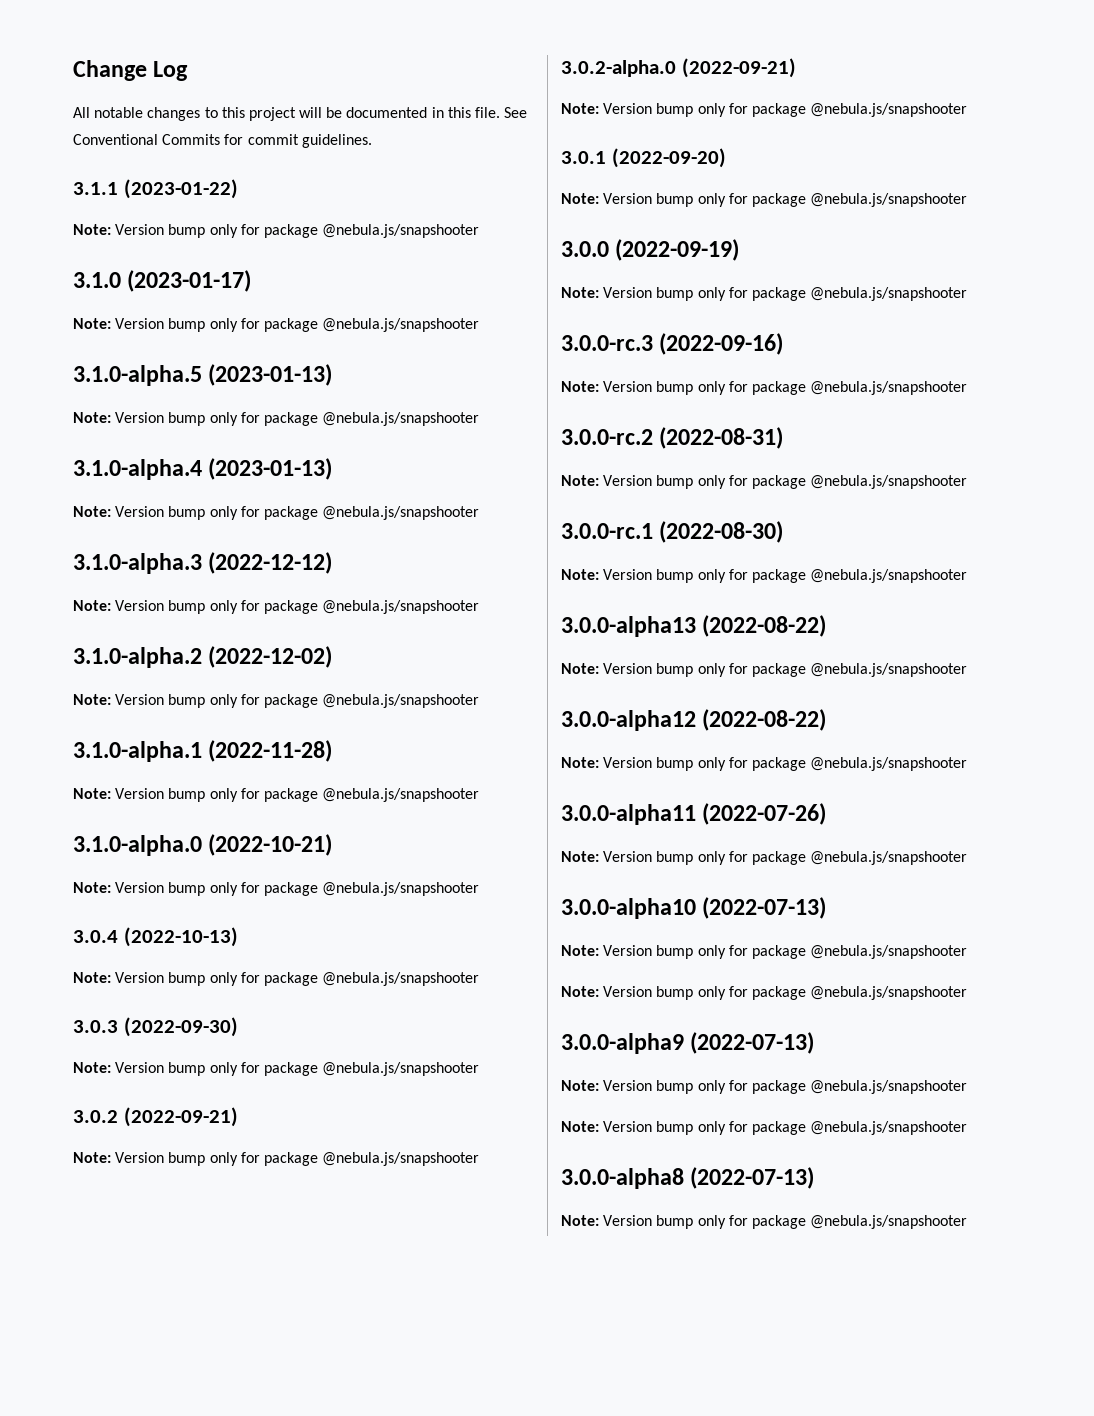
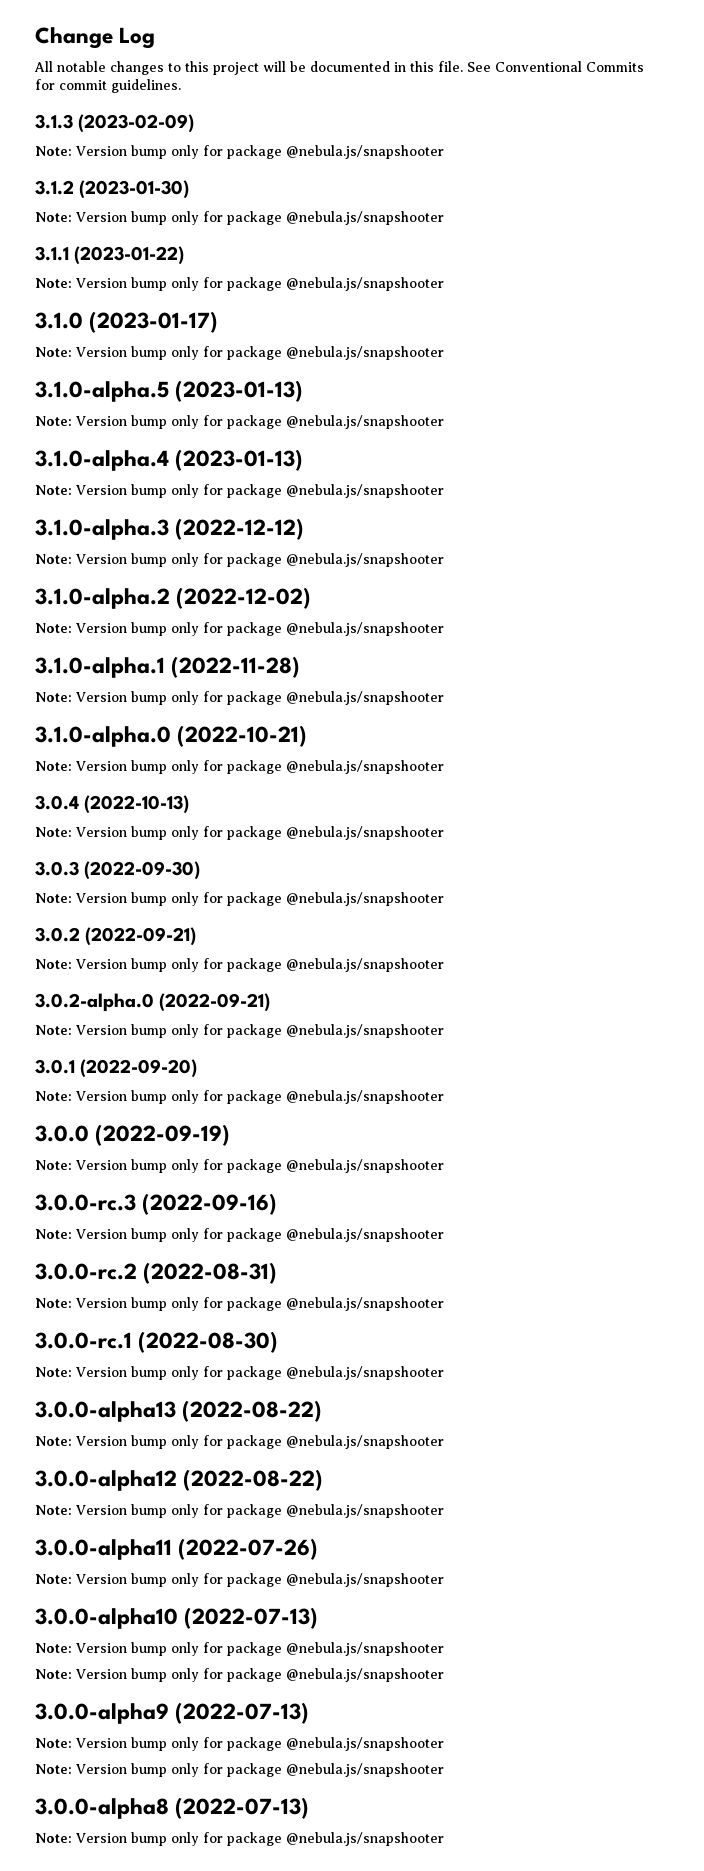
(372, 141) none -> [35,114,195,133] [35,145,444,159] [35,180,190,199] [35,211,444,225] // 3.1.3 (2023-02-09) // Note: Version bump only for package @nebula.js/snapshooter // 3.1.2 (2023-01-30) // Note: Version bump only for package @nebula.js/snapshooter

